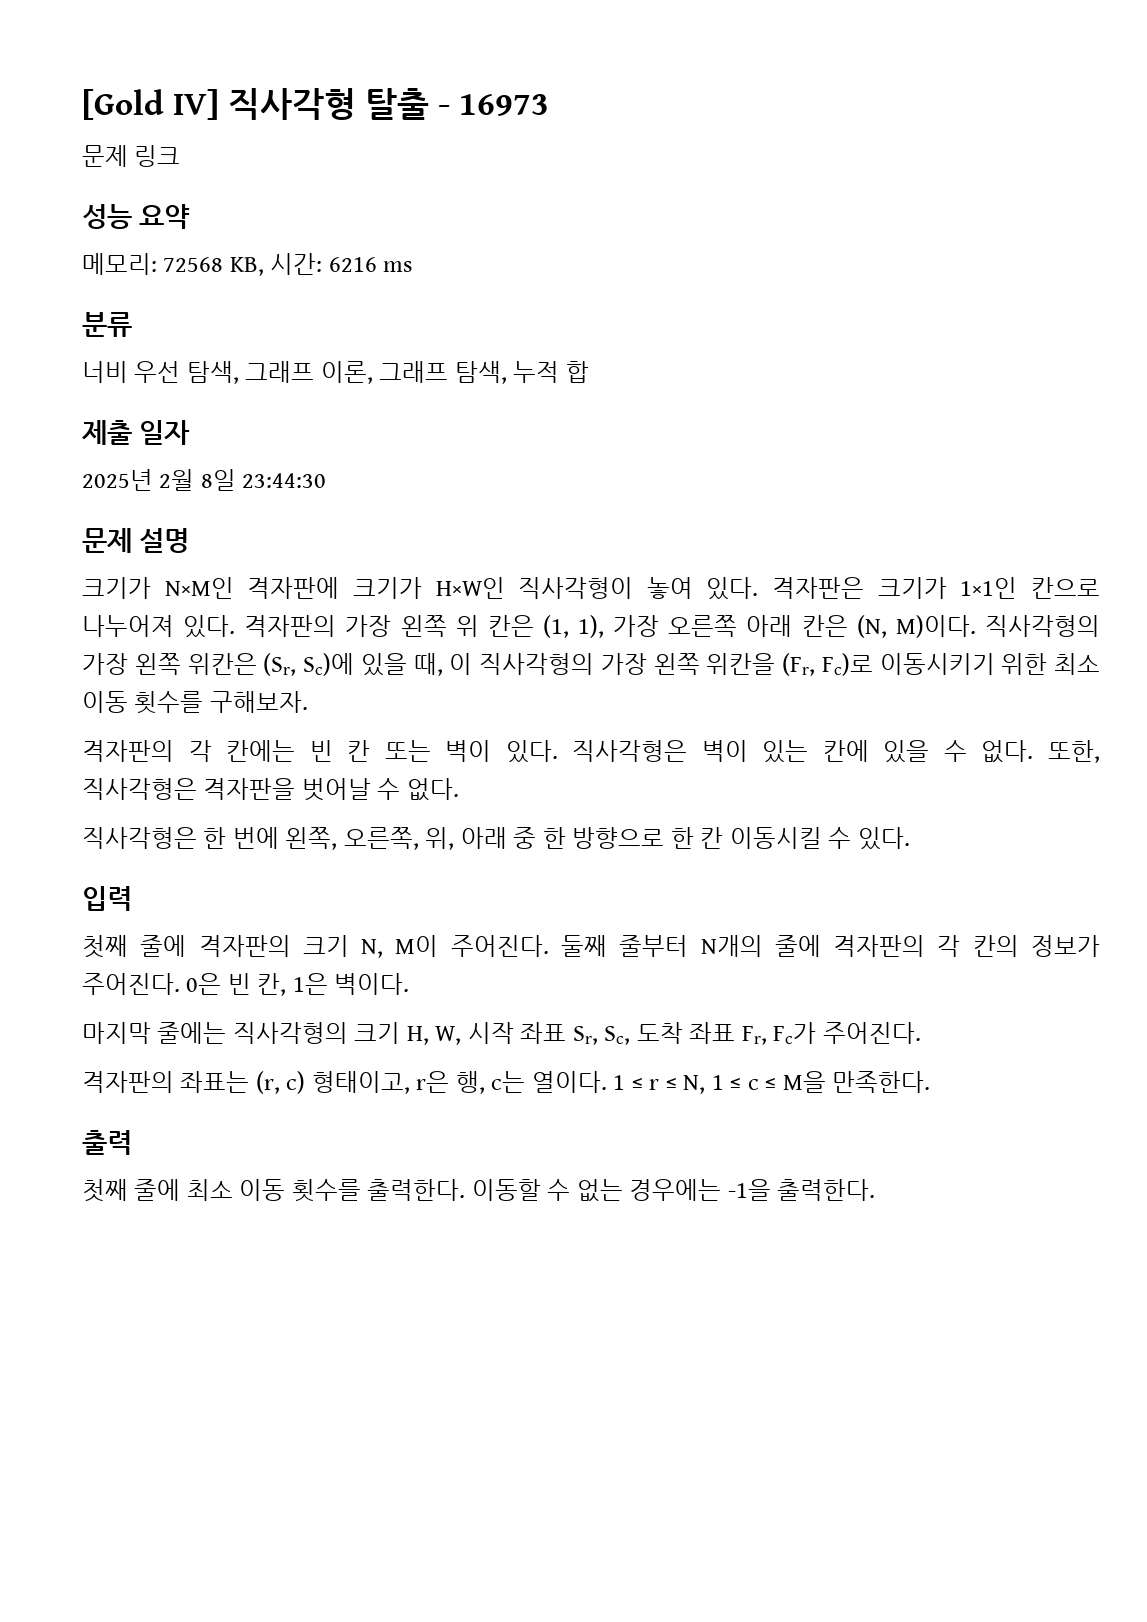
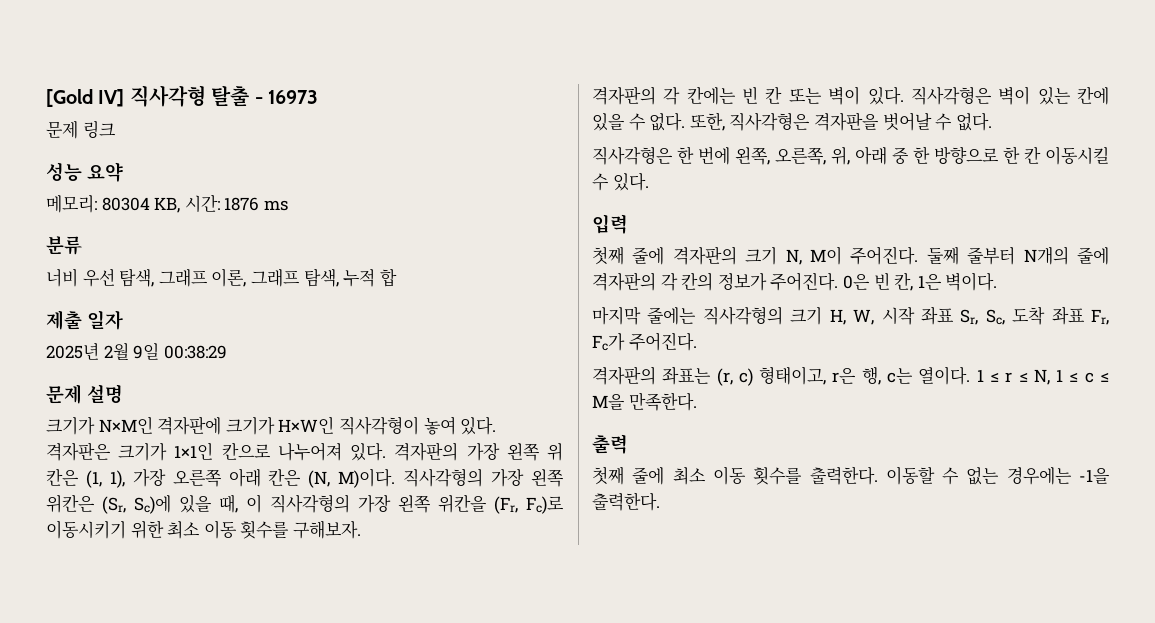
[163,257,224,272] 72568 -> [101,197,150,211] 80304
[328,257,377,272] 6216 -> [224,197,260,211] 1876
[200,469,327,491] 8일 23:44:30 -> [133,343,227,360] 9일 00:38:29

